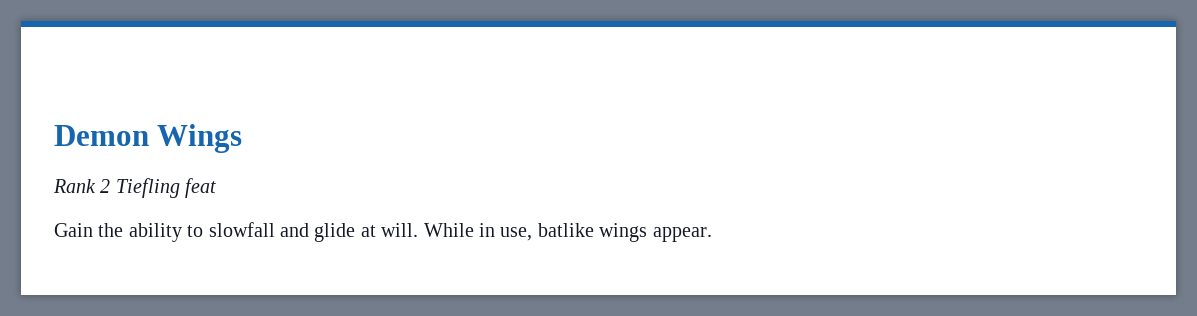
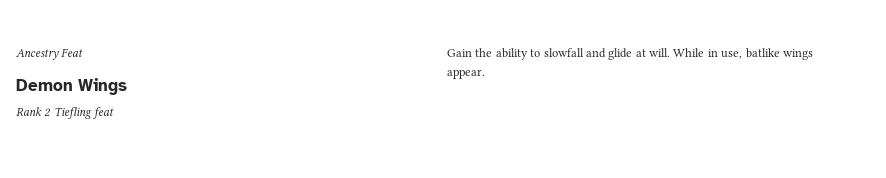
(54, 135) none -> [16,48,84,60] Ancestry Feat //

